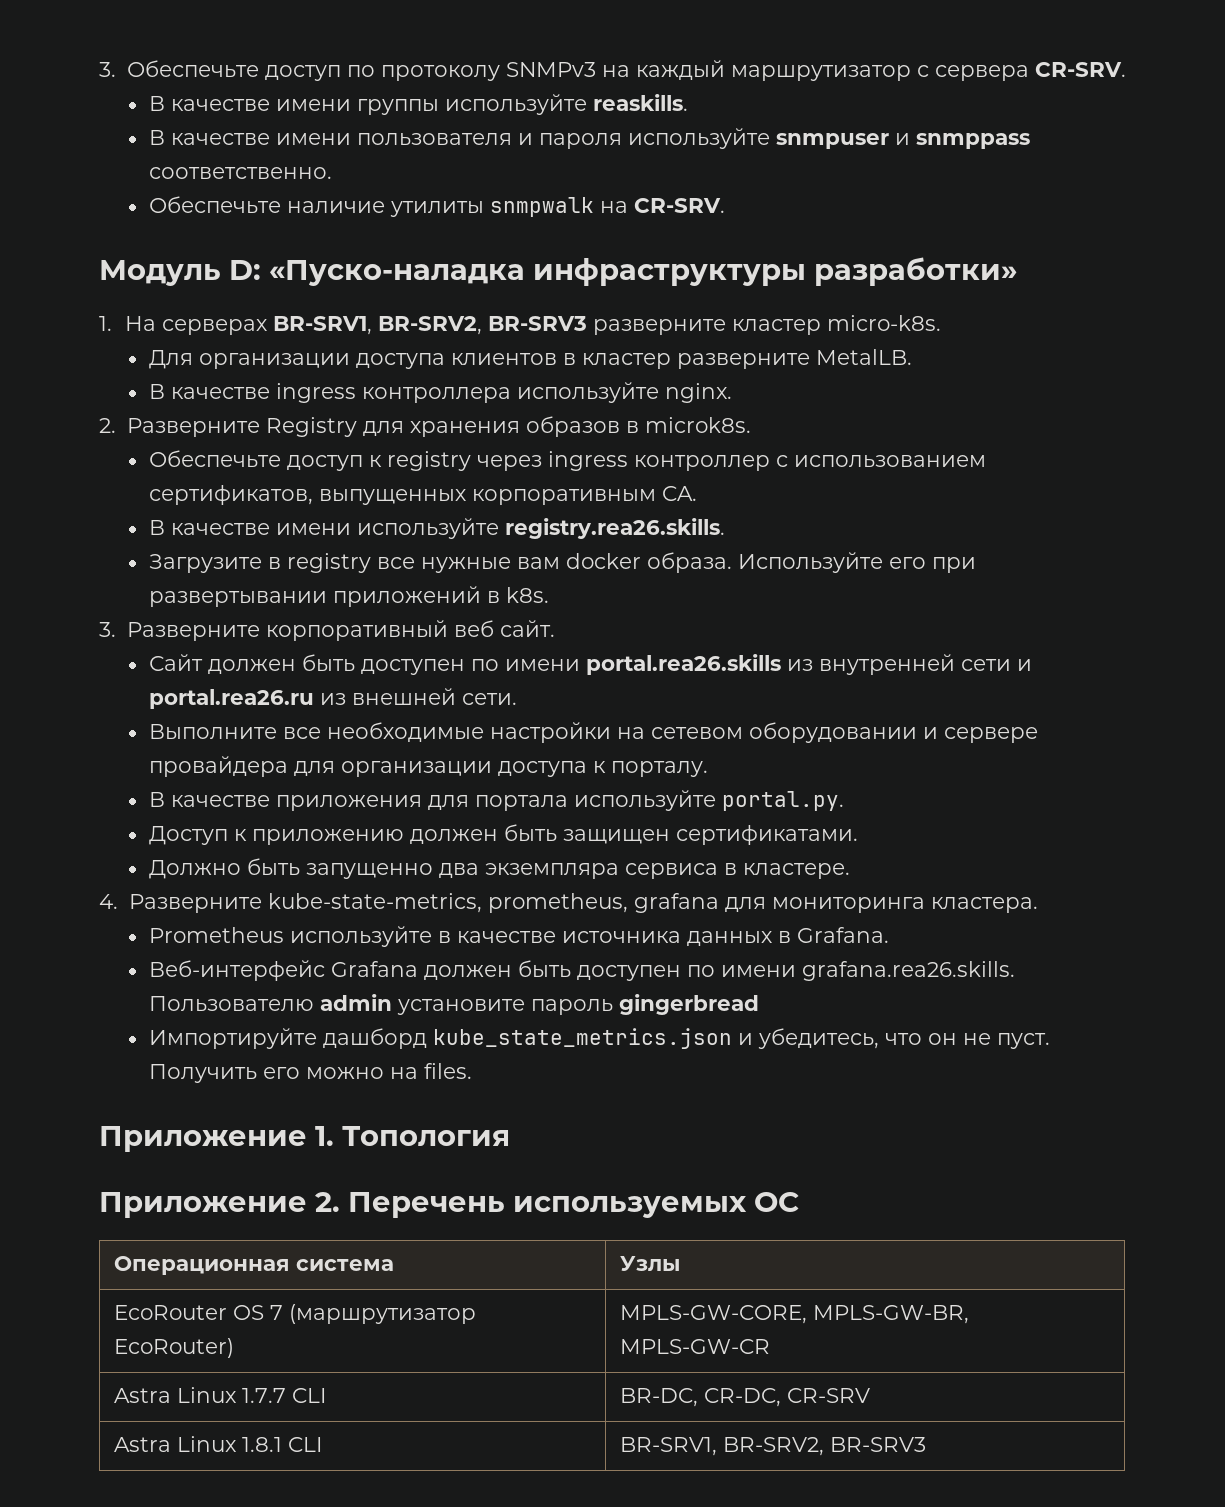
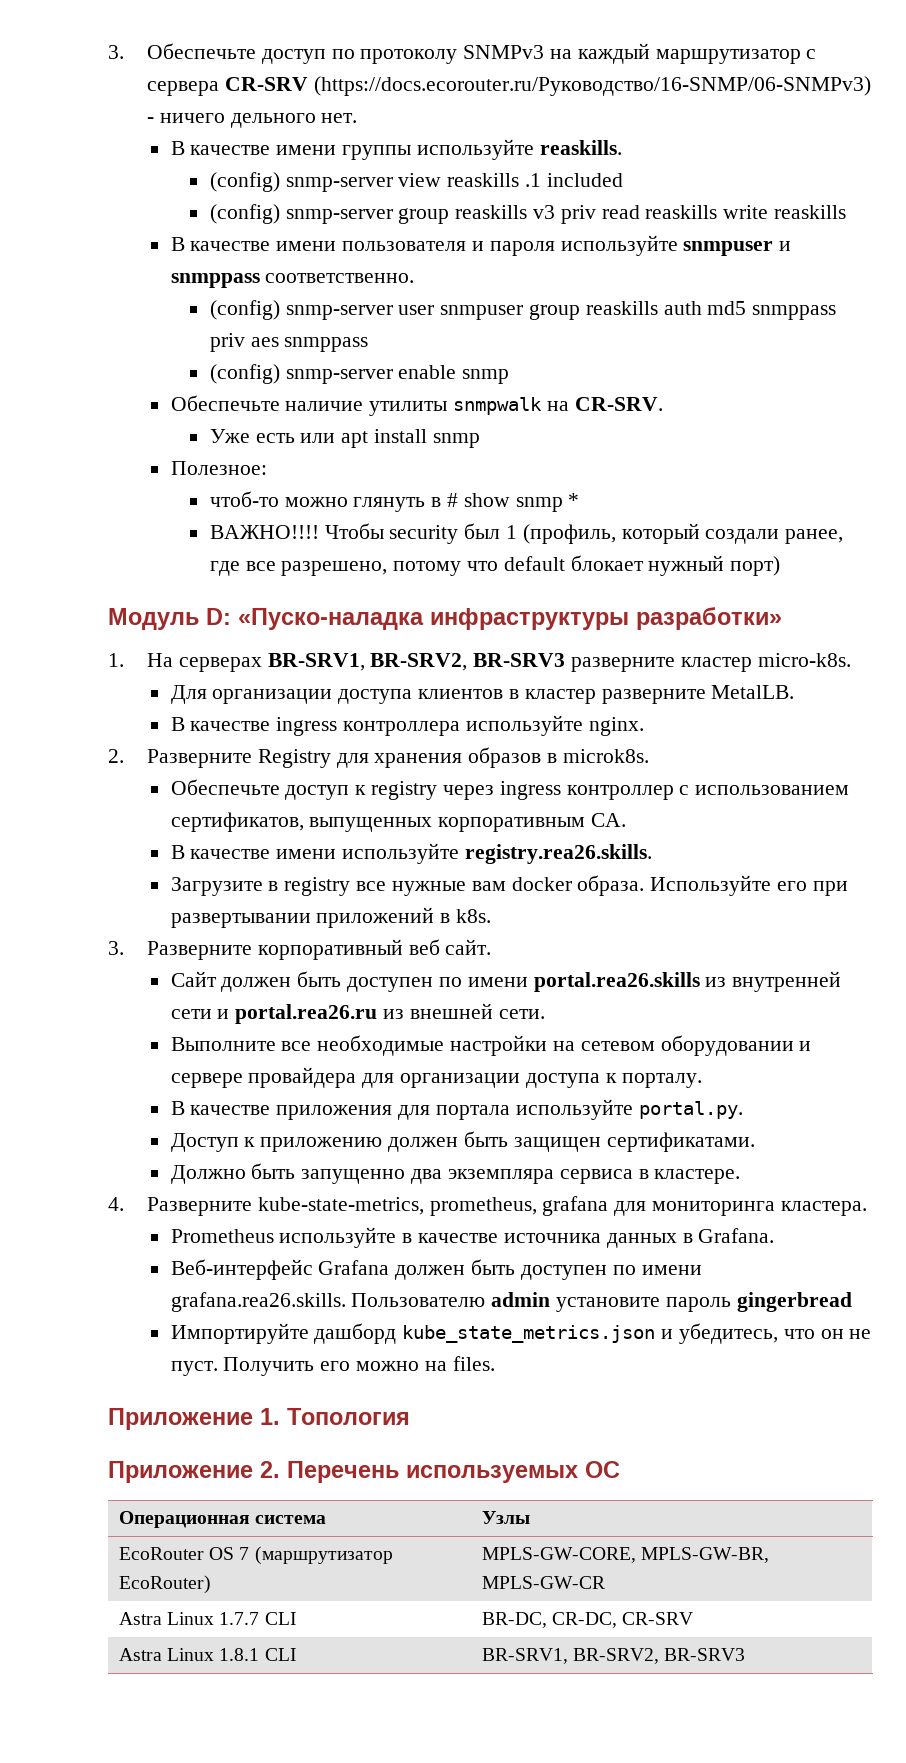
[1034,62,1126,77] CR-SRV. -> [224,76,871,96] [147,113,358,128] CR-SRV (https://docs.ecorouter.ru/Руководство/16-SNMP/06-SNMPv3) - ничего дельного нет.
(688, 102) none -> [209,172,623,192] [209,204,846,224] // (config) snmp-server view reaskills .1 included // (config) snmp-server group reaskills v3 priv read reaskills write reaskills
(332, 173) none -> [209,300,837,320] [209,333,369,352] [209,364,510,384] // (config) snmp-server user snmpuser group reaskills auth md5 snmppass priv aes snmppass // (config) snmp-server enable snmp
(725, 205) none -> [209,429,480,448] [170,461,267,475] [209,491,580,512] [209,523,844,544] [209,555,781,576] // Уже есть или apt install snmp // Полезное: // чтоб-то можно глянуть в # show snmp * // ВАЖНО!!!! Чтобы security был 1 (профиль, который создали ранее, где все разрешено, потому что default блокает нужный порт)

